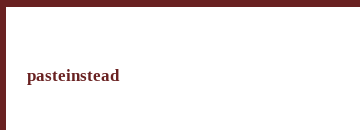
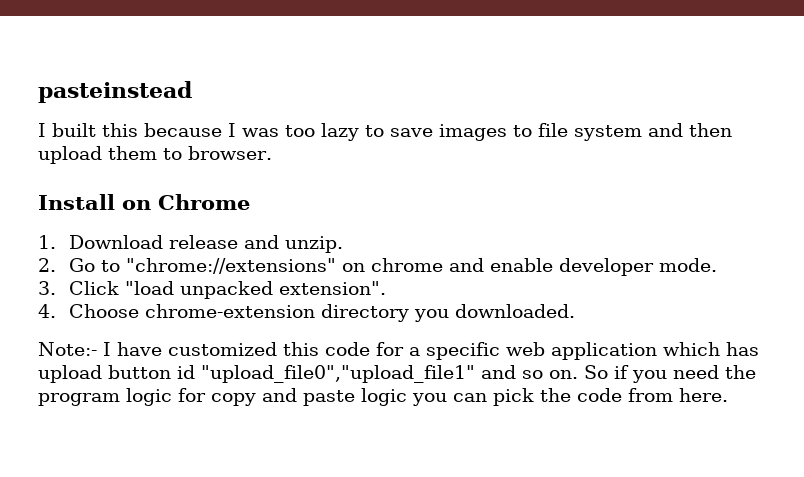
(120, 77) none -> [38,123,732,141] [38,146,272,164] [38,194,250,210] [38,235,344,253] [38,258,718,276] [38,281,387,299] [38,304,576,322] [38,342,759,360] [38,365,756,383] [38,388,728,406] // I built this because I was too lazy to save images to file system and then upload them to browser. // Install on Chrome // 1. Download release and unzip. // 2. Go to "chrome://extensions" on chrome and enable developer mode. // 3. Click "load unpacked extension". // 4. Choose chrome-extension directory you downloaded. // Note:- I have customized this code for a specific web application which has upload button id "upload_file0","upload_file1" and so on. So if you need the program logic for copy and paste logic you can pick the code from here.

